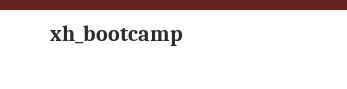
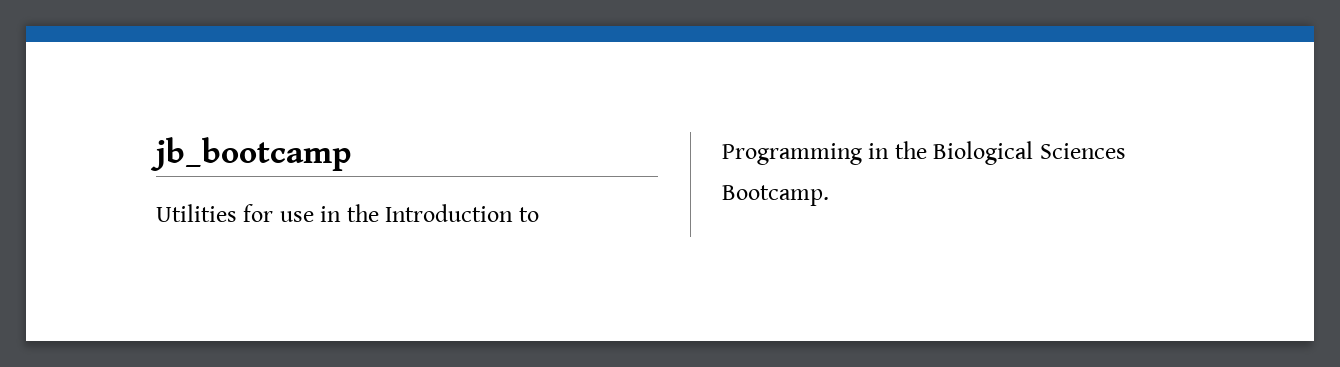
[50,25,183,46] xh_bootcamp -> [150,137,351,171] [156,204,539,222] [722,141,1126,165] [722,185,829,206] jb_bootcamp // Utilities for use in the Introduction to Programming in the Biological Sciences Bootcamp.

